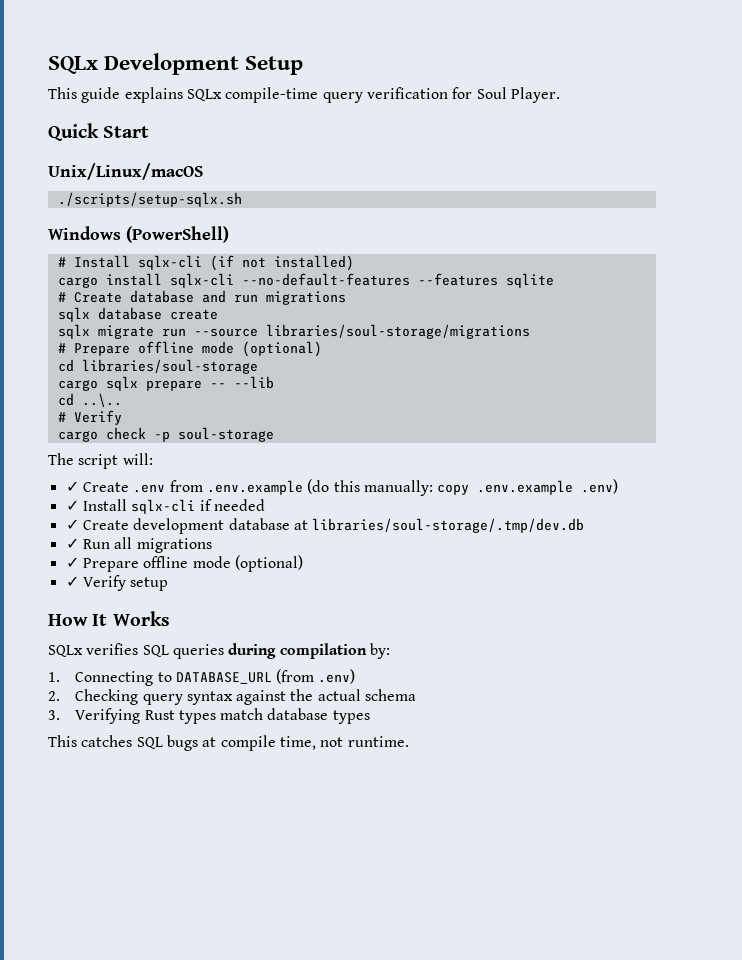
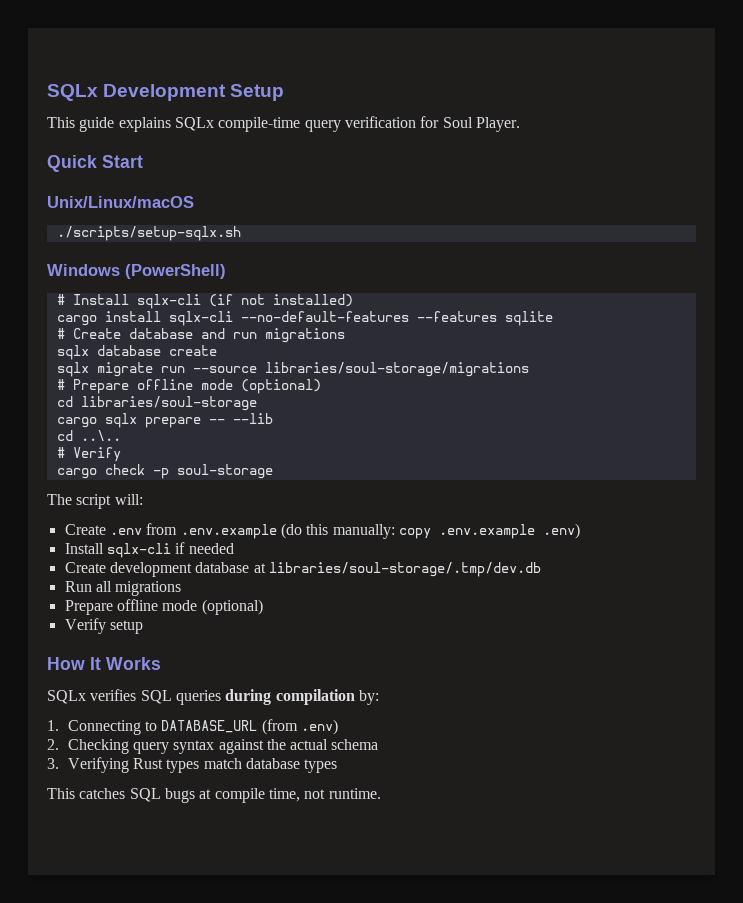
[65,481,79,492] ✓ -> (143, 499) none
[65,500,79,511] ✓ -> (580, 531) none
[65,519,79,530] ✓ -> (234, 548) none
[65,538,79,549] ✓ -> (541, 569) none
[65,555,303,572] [65,576,79,587] ✓ Prepare offline mode (optional) // ✓ -> [64,599,263,615] Prepare offline mode (optional) //

